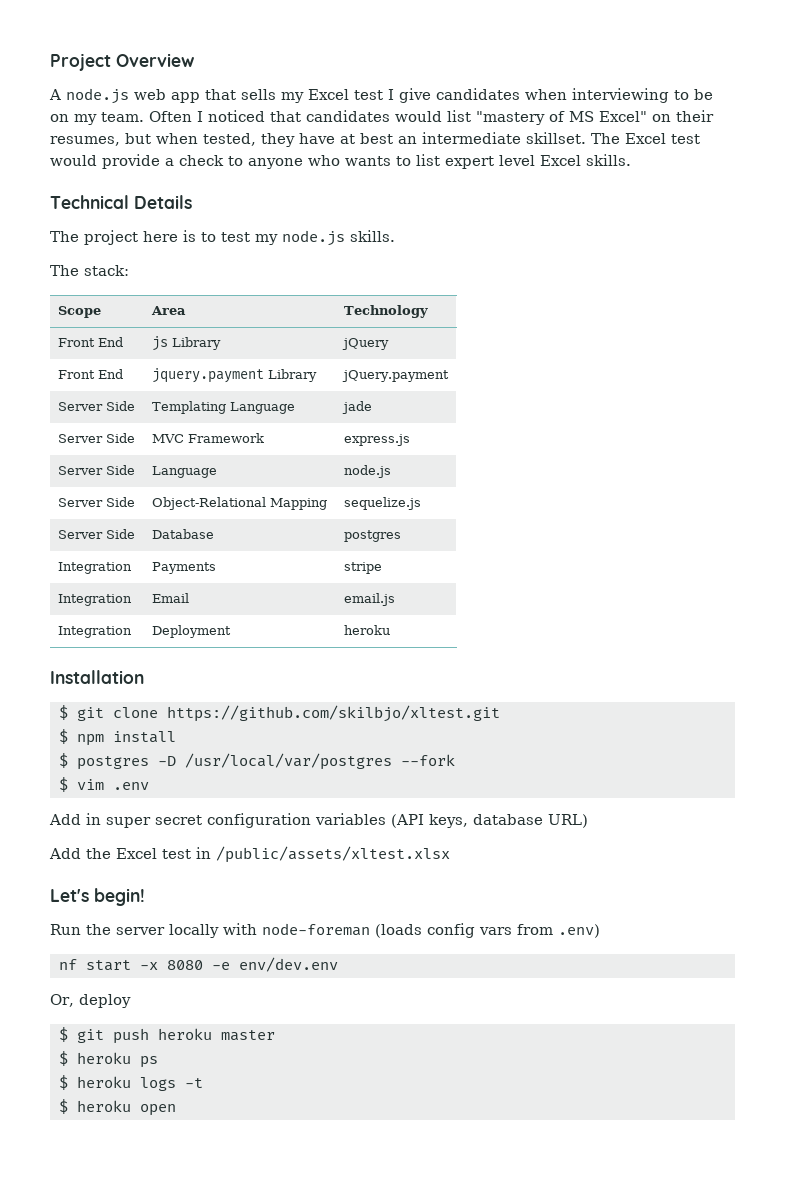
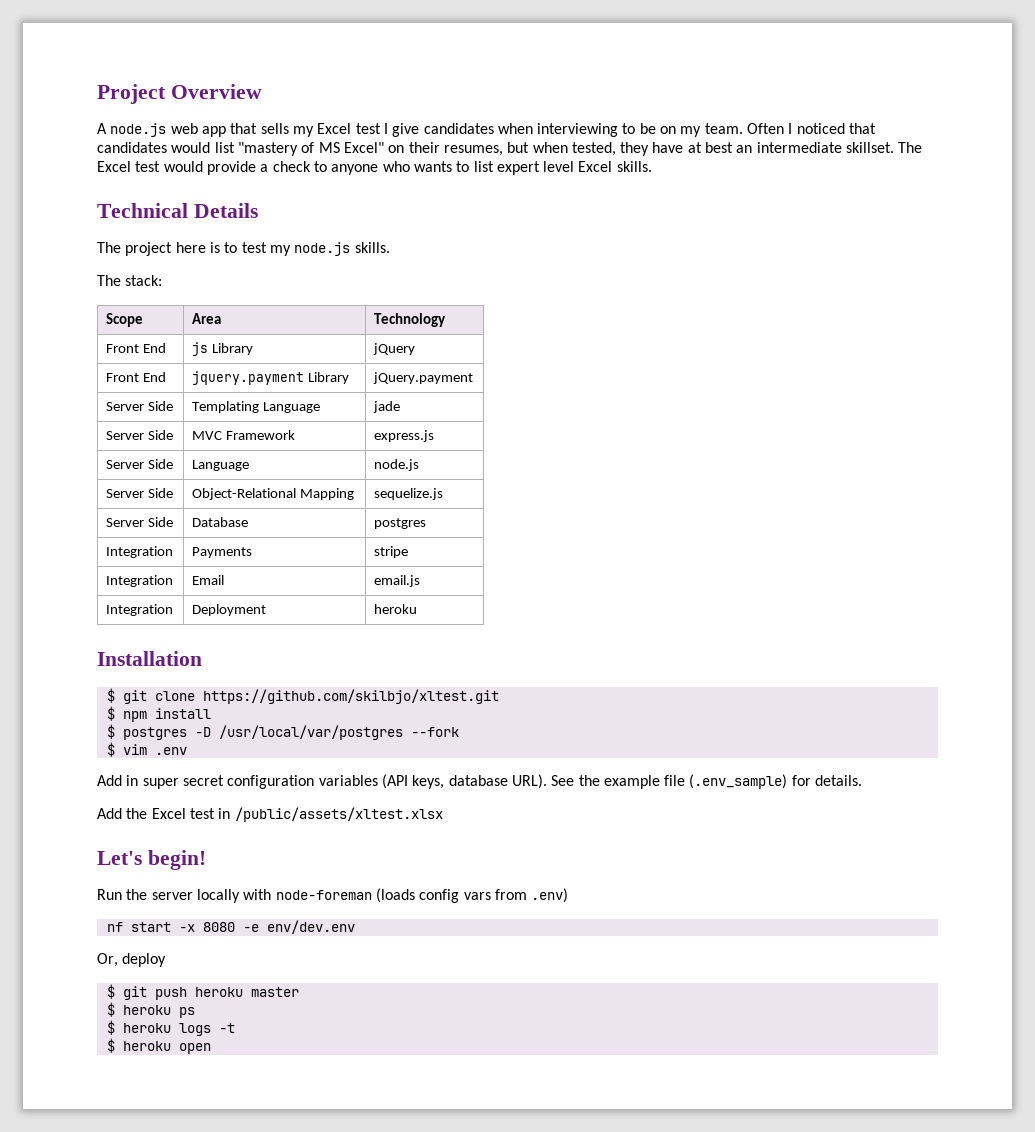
[548,814,588,828] URL) -> [511,774,863,789] URL). See the example file (.env_sample) for details.

